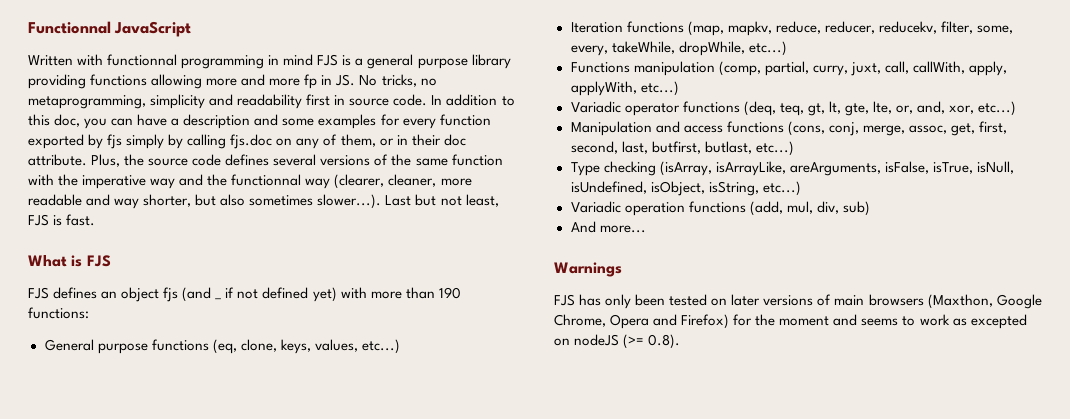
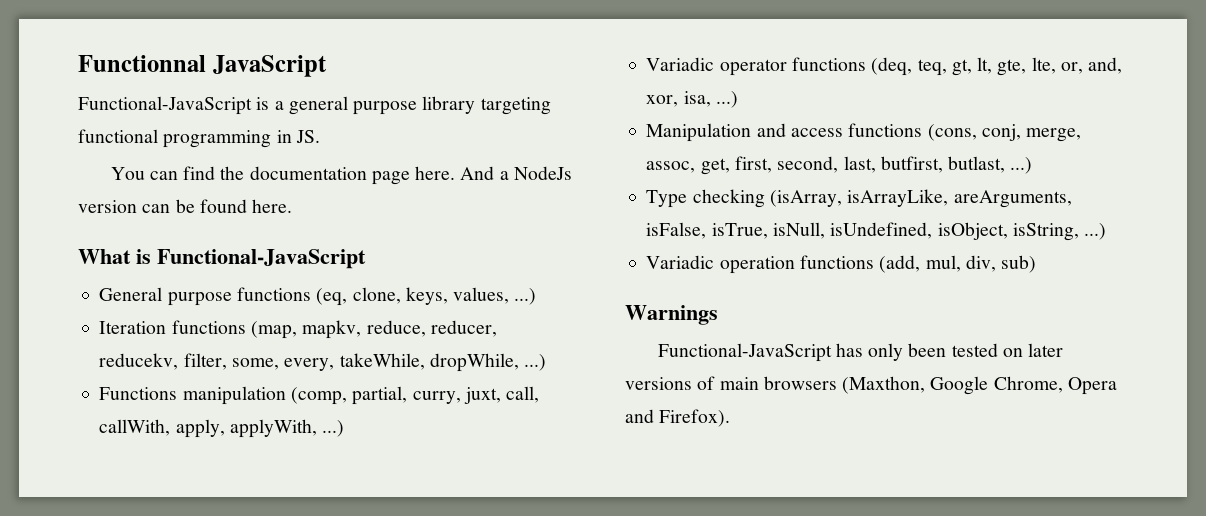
[28,54,339,69] Written with functionnal programming in mind FJS -> [78,96,252,115] Functional-JavaScript
[28,74,437,89] [28,94,515,109] [28,114,491,129] [28,134,466,149] [28,154,503,167] [28,174,472,189] [28,194,499,209] [28,214,96,226] [28,255,111,267] [28,287,222,302] [225,287,461,302] [28,307,89,319] providing functions allowing more and more fp in JS. No tricks, no metaprogramming, simplicity and readability first in source code. In addition to this doc, you can have a description and some examples for every function exported by fjs simply by calling fjs.doc on any of them, or in their doc attribute. Plus, the source code defines several versions of the same function with the imperative way and the functionnal way (clearer, cleaner, more readable and way shorter, but also sometimes slower...). Last but not least, FJS is fast. // What is FJS // FJS defines an object fjs (and _ if not defined yet) with more than 190 functions: -> [480,97,551,115] [78,129,320,148] [110,166,572,185] [78,199,293,213] [78,249,366,269] targeting functional programming in JS. // You can find the documentation page here. And a NodeJs version can be found here. // What is Functional-JavaScript
[361,339,400,354] etc...) -> [514,288,537,305] ...)
[748,41,787,56] etc...) -> [524,354,547,371] ...)
[640,81,679,96] etc...) -> [322,420,345,437] ...)
[978,101,1017,116] etc...) -> [683,91,738,108] isa, ...)
[755,141,794,156] etc...) -> [1010,157,1033,174] ...)
[762,181,801,196] etc...) -> [1084,223,1107,240] ...)
[570,221,646,233] // And more... -> (1037, 264) none
[554,294,575,306] FJS -> [657,343,832,362] Functional-JavaScript
[681,314,1027,329] [554,334,681,349] Firefox) for the moment and seems to work as excepted on nodeJS (>= 0.8). -> [659,409,731,427] Firefox).

